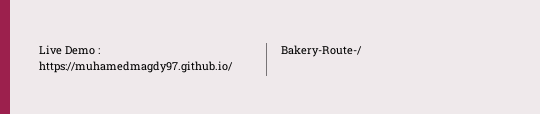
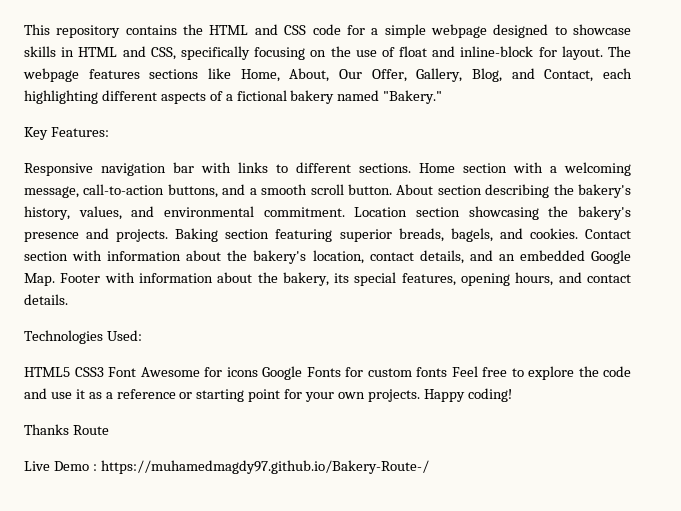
(39, 50) none -> [24,24,632,38] [24,46,631,60] [23,68,632,82] [24,90,443,104] [24,127,109,140] [24,162,631,176] [24,184,631,198] [24,206,631,220] [24,228,632,242] [24,250,631,264] [24,272,631,286] [24,294,68,305] [24,330,142,344] [24,366,631,380] [24,388,512,402] [24,424,109,435] This repository contains the HTML and CSS code for a simple webpage designed to showcase skills in HTML and CSS, specifically focusing on the use of float and inline-block for layout. The webpage features sections like Home, About, Our Offer, Gallery, Blog, and Contact, each highlighting different aspects of a fictional bakery named "Bakery." // Key Features: // Responsive navigation bar with links to different sections. Home section with a welcoming message, call-to-action buttons, and a smooth scroll button. About section describing the bakery's history, values, and environmental commitment. Location section showcasing the bakery's presence and projects. Baking section featuring superior breads, bagels, and cookies. Contact section with information about the bakery's location, contact details, and an embedded Google Map. Footer with information about the bakery, its special features, opening hours, and contact details. // Technologies Used: // HTML5 CSS3 Font Awesome for icons Google Fonts for custom fonts Feel free to explore the code and use it as a reference or starting point for your own projects. Happy coding! // Thanks Route //

